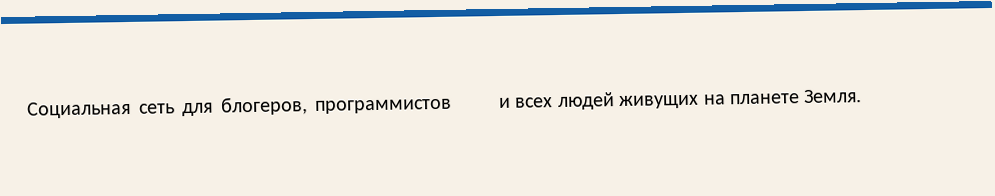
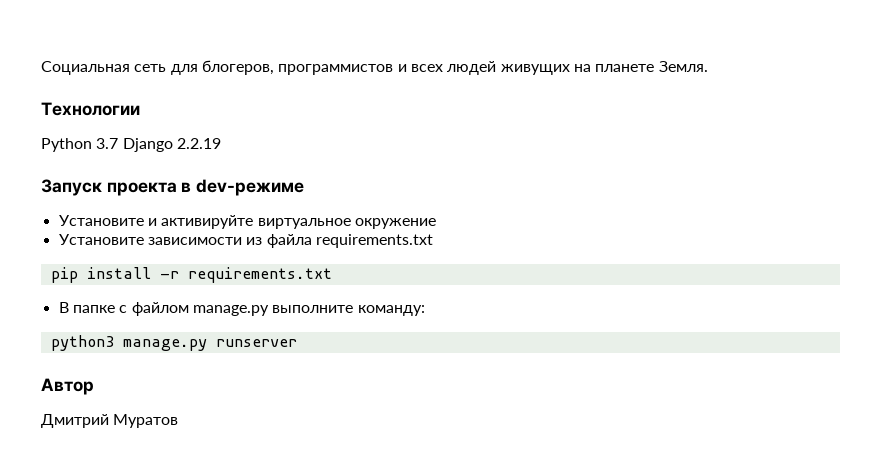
(863, 96) none -> [41,102,140,116] [41,138,221,152] [41,179,305,196] [58,215,436,229] [58,234,433,248] [50,267,332,283] [58,302,425,316] [50,335,297,351] [41,378,94,395] [41,414,179,428] // Технологии // Python 3.7 Django 2.2.19 // Запуск проекта в dev-режиме // Установите и активируйте виртуальное окружение // Установите зависимости из файла requirements.txt // pip install -r requirements.txt // В папке с файлом manage.py выполните команду: // python3 manage.py runserver // Автор // Дмитрий Муратов

